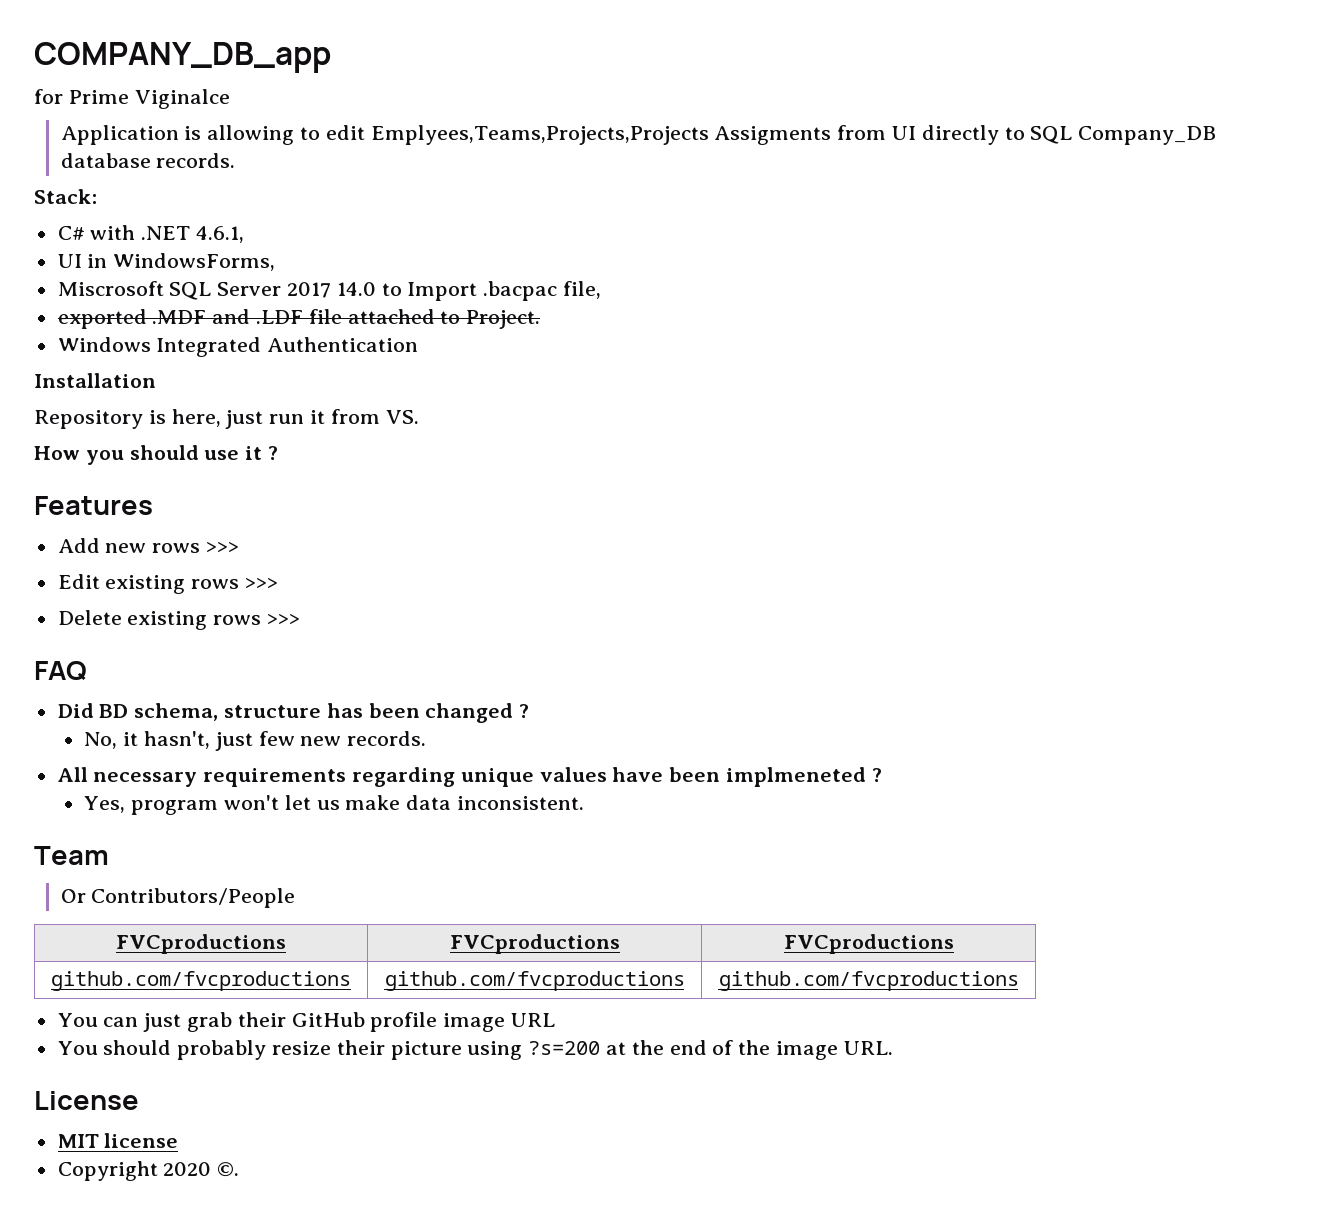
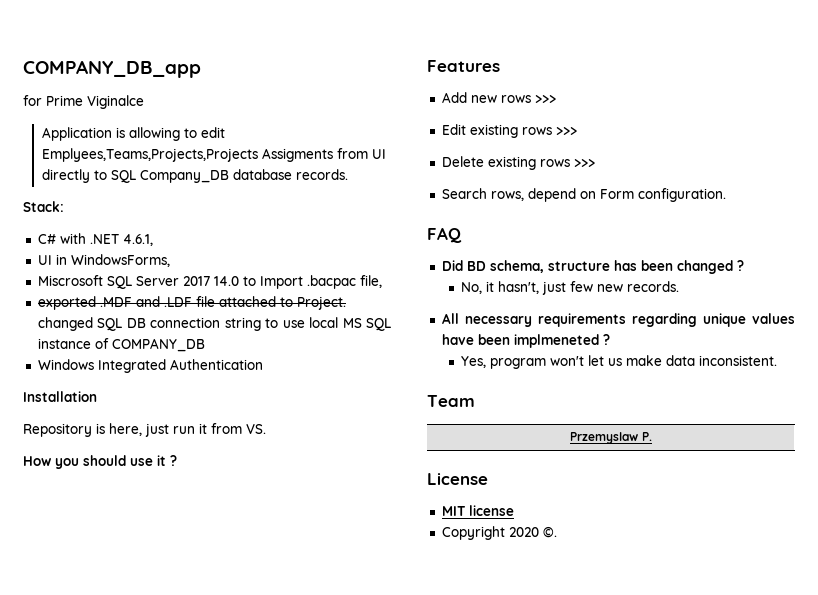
(541, 319) none -> [37,317,391,331] [37,338,205,352] changed SQL DB connection string to use local MS SQL instance of COMPANY_DB
(301, 619) none -> [441,188,726,202] // Search rows, depend on Form configuration.
[60,888,296,908] [116,934,286,954] [449,934,620,954] [783,934,954,954] [51,971,351,991] [384,971,685,991] [718,971,1019,991] [57,1012,556,1032] [57,1040,893,1060] // Or Contributors/People // FVCproductions | FVCproductions | FVCproductions // github.com/fvcproductions | github.com/fvcproductions | github.com/fvcproductions // You can just grab their GitHub profile image URL // You should probably resize their picture using ?s=200 at the end of the image URL. -> [570,432,652,444] // Przemyslaw P.

